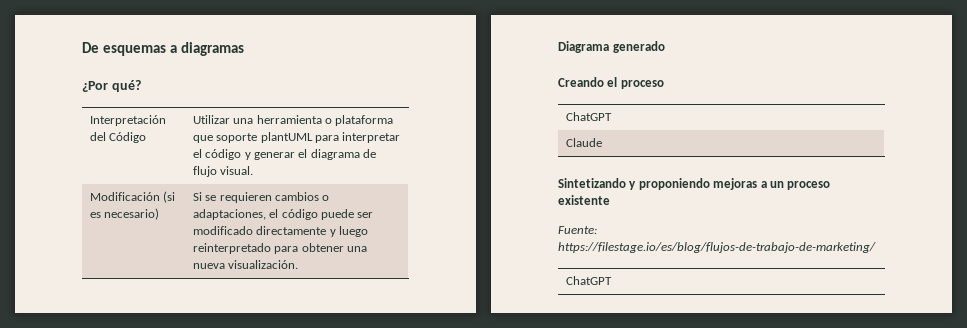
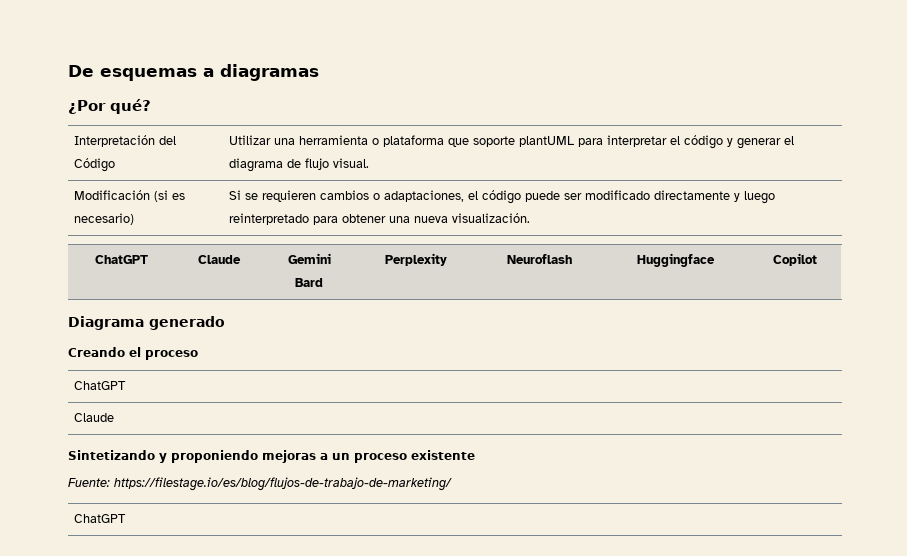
(299, 264) none -> [95,255,148,264] [198,255,241,264] [287,253,331,264] [295,278,323,287] [384,253,447,266] [507,254,572,264] [637,253,715,267] [773,253,817,266] // ChatGPT | Claude | Gemini // Bard | Perplexity | Neuroflash | Huggingface | Copilot

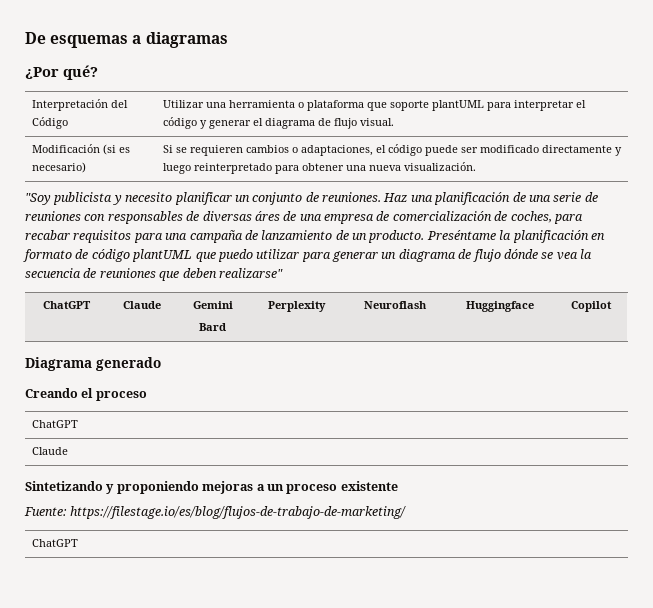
(530, 218) none -> [25,192,598,205] [25,211,583,224] [25,230,605,243] [23,249,592,262] [25,268,283,281] // "Soy publicista y necesito planificar un conjunto de reuniones. Haz una planificación de una serie de reuniones con responsables de diversas áres de una empresa de comercialización de coches, para recabar requisitos para una campaña de lanzamiento de un producto. Preséntame la planificación en formato de código plantUML que puedo utilizar para generar un diagrama de flujo dónde se vea la secuencia de reuniones que deben realizarse"

